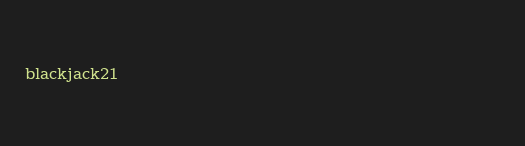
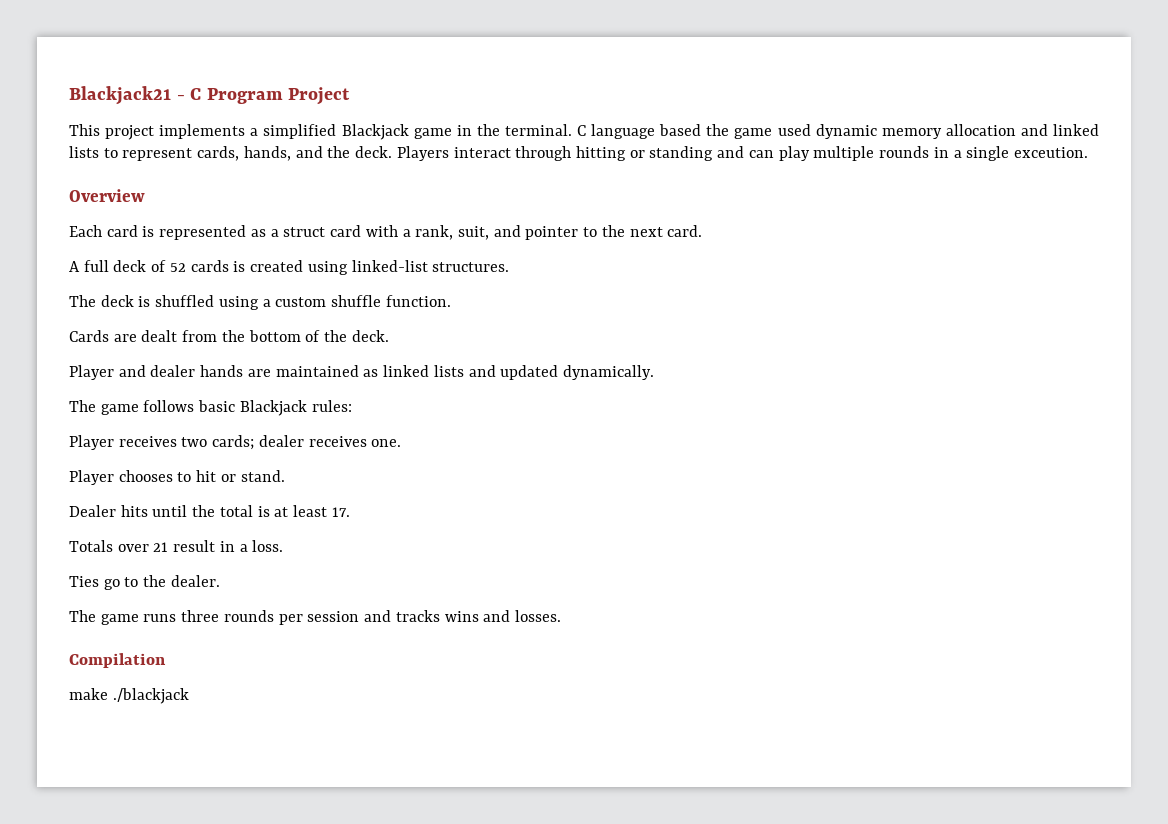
[25,68,118,82] blackjack21 -> [69,86,351,105] [69,124,1100,140] [69,146,1088,161] [69,189,145,202] [69,225,703,240] [69,260,510,275] [69,295,451,310] [69,330,389,342] [69,365,654,380] [69,400,352,416] [69,435,402,450] [69,470,285,485] [69,505,350,517] [69,540,284,552] [69,575,220,590] [69,610,561,625] [69,653,166,668] [69,688,189,704] Blackjack21 - C Program Project // This project implements a simplified Blackjack game in the terminal. C language based the game used dynamic memory allocation and linked lists to represent cards, hands, and the deck. Players interact through hitting or standing and can play multiple rounds in a single exceution. // Overview // Each card is represented as a struct card with a rank, suit, and pointer to the next card. // A full deck of 52 cards is created using linked-list structures. // The deck is shuffled using a custom shuffle function. // Cards are dealt from the bottom of the deck. // Player and dealer hands are maintained as linked lists and updated dynamically. // The game follows basic Blackjack rules: // Player receives two cards; dealer receives one. // Player chooses to hit or stand. // Dealer hits until the total is at least 17. // Totals over 21 result in a loss. // Ties go to the dealer. // The game runs three rounds per session and tracks wins and losses. // Compilation // make ./blackjack

